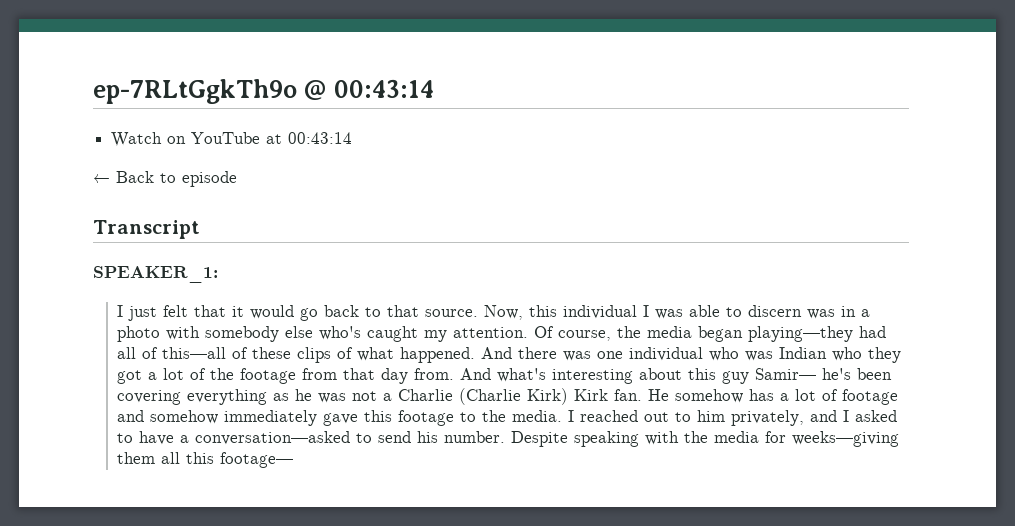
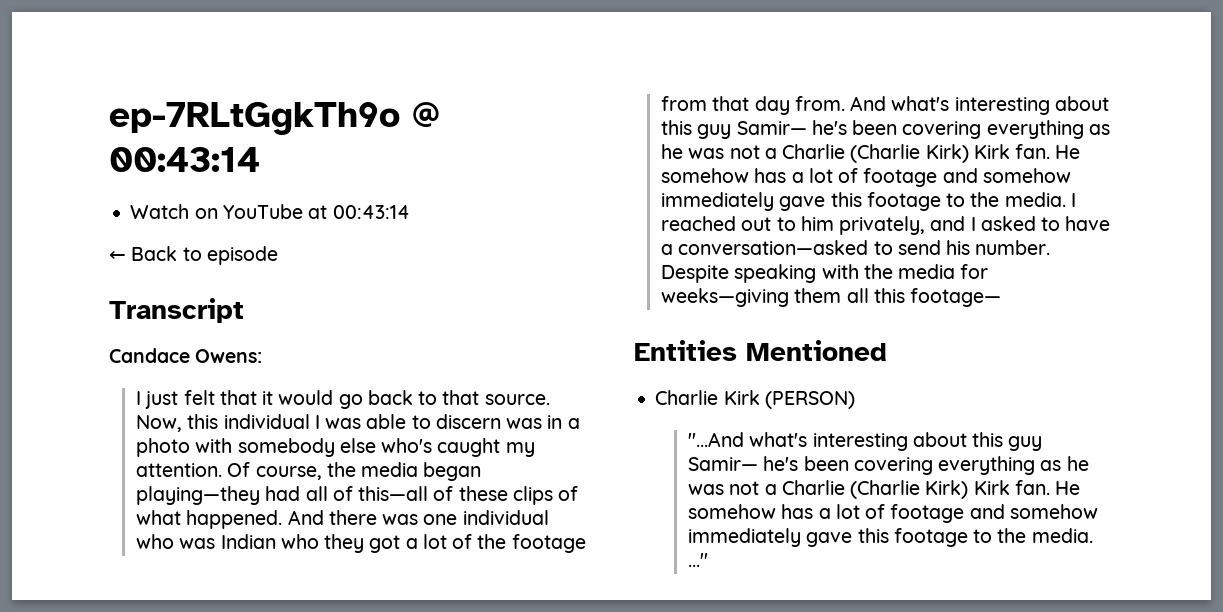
[93,266,218,283] SPEAKER_1: -> [109,348,263,363] Candace Owens:
(294, 460) none -> [634,340,887,361] [655,390,855,409] [687,432,1043,451] [687,456,1089,475] [687,480,1081,499] [687,504,1098,523] [687,528,1093,547] [687,553,708,567] // Entities Mentioned // Charlie Kirk (PERSON) // "...And what's interesting about this guy Samir— he's been covering everything as he was not a Charlie (Charlie Kirk) Kirk fan. He somehow has a lot of footage and somehow immediately gave this footage to the media. ..."

